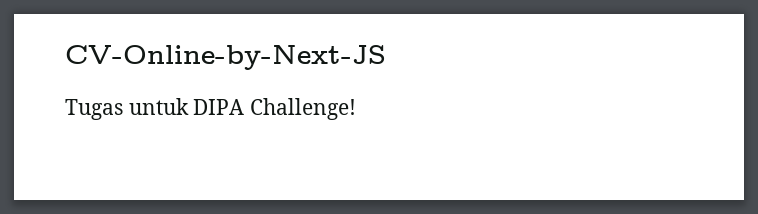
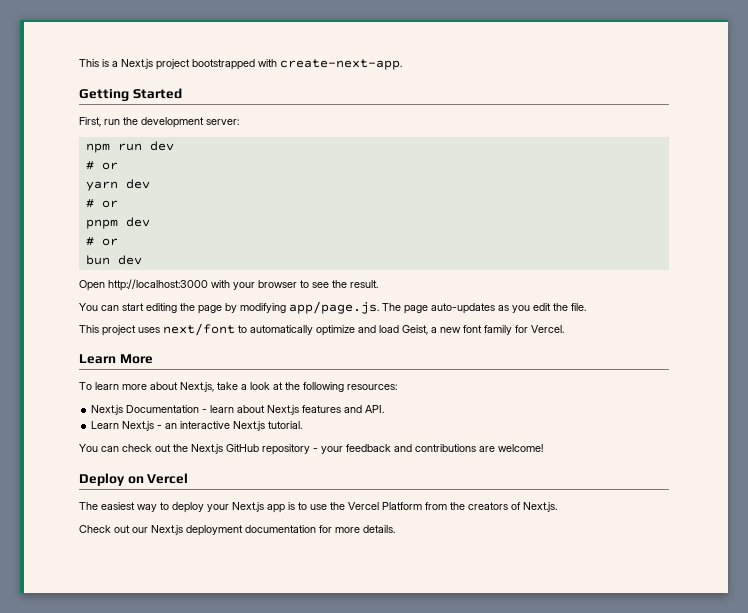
[65,45,386,70] [65,98,357,120] CV-Online-by-Next-JS // Tugas untuk DIPA Challenge! -> [79,59,402,70] [79,88,182,101] [79,117,239,128] [85,141,174,153] [85,161,118,170] [85,179,150,191] [85,199,118,208] [85,217,150,229] [85,237,118,246] [85,255,142,265] [79,279,378,291] [79,301,586,314] [79,323,564,336] [79,354,153,364] [79,382,397,392] [91,405,385,415] [91,421,303,431] [79,444,543,455] [79,473,189,486] [79,502,557,513] [79,525,395,536] This is a Next.js project bootstrapped with create-next-app. // Getting Started // First, run the development server: // npm run dev // # or // yarn dev // # or // pnpm dev // # or // bun dev // Open http://localhost:3000 with your browser to see the result. // You can start editing the page by modifying app/page.js. The page auto-updates as you edit the file. // This project uses next/font to automatically optimize and load Geist, a new font family for Vercel. // Learn More // To learn more about Next.js, take a look at the following resources: // Next.js Documentation - learn about Next.js features and API. // Learn Next.js - an interactive Next.js tutorial. // You can check out the Next.js GitHub repository - your feedback and contributions are welcome! // Deploy on Vercel // The easiest way to deploy your Next.js app is to use the Vercel Platform from the creators of Next.js. // Check out our Next.js deployment documentation for more details.

